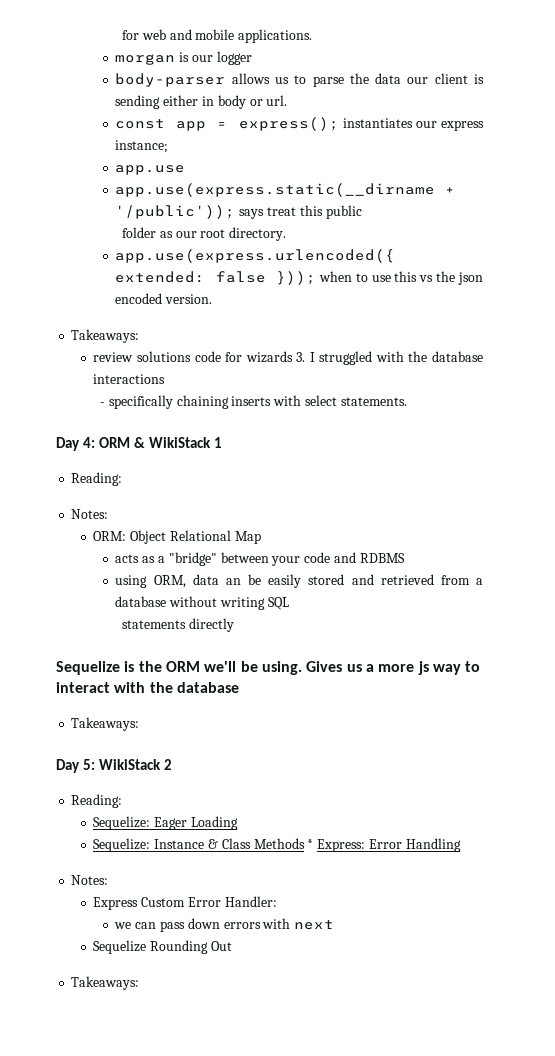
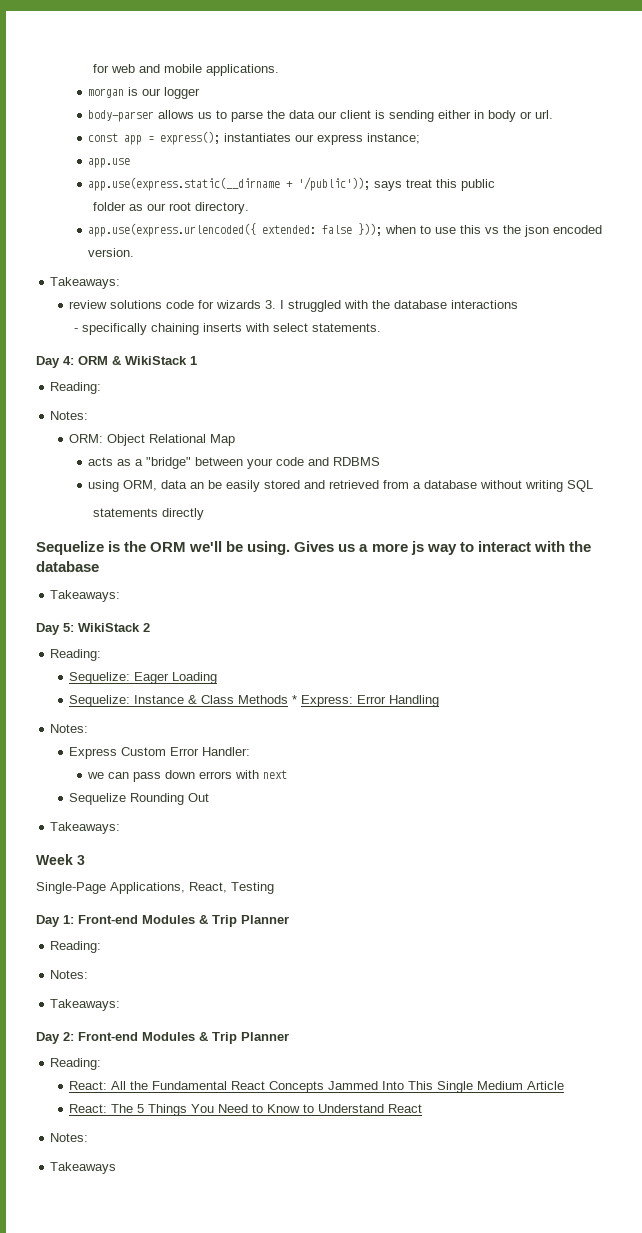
(140, 983) none -> [36,854,85,865] [36,882,274,894] [36,915,289,927] [50,941,102,953] [50,970,89,979] [50,999,121,1011] [36,1032,289,1044] [50,1058,102,1070] [69,1081,565,1093] [69,1104,423,1116] [50,1133,89,1142] [50,1162,117,1174] // Week 3 // Single-Page Applications, React, Testing // Day 1: Front-end Modules & Trip Planner // Reading: // Notes: // Takeaways: // Day 2: Front-end Modules & Trip Planner // Reading: // React: All the Fundamental React Concepts Jammed Into This Single Medium Article // React: The 5 Things You Need to Know to Understand React // Notes: // Takeaways

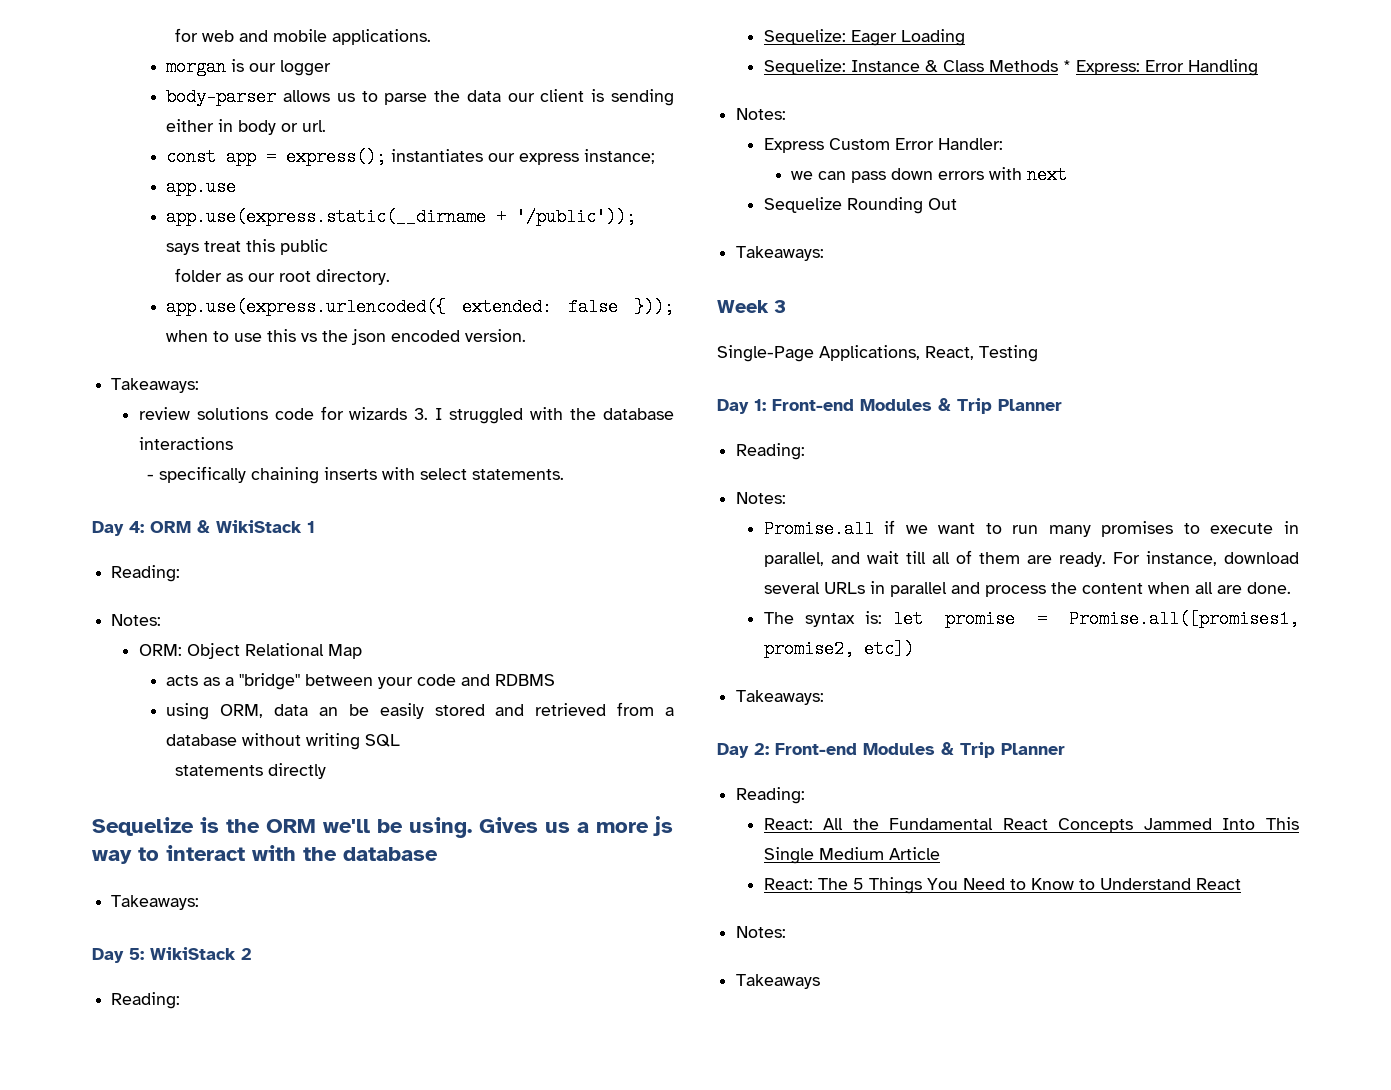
(89, 974) none -> [763,520,1299,538] [763,550,1299,567] [763,581,1291,597] [763,610,1299,628] [763,640,914,658] // Promise.all if we want to run many promises to execute in parallel, and wait till all of them are ready. For instance, download several URLs in parallel and process the content when all are done. // The syntax is: let promise = Promise.all([promises1, promise2, etc])

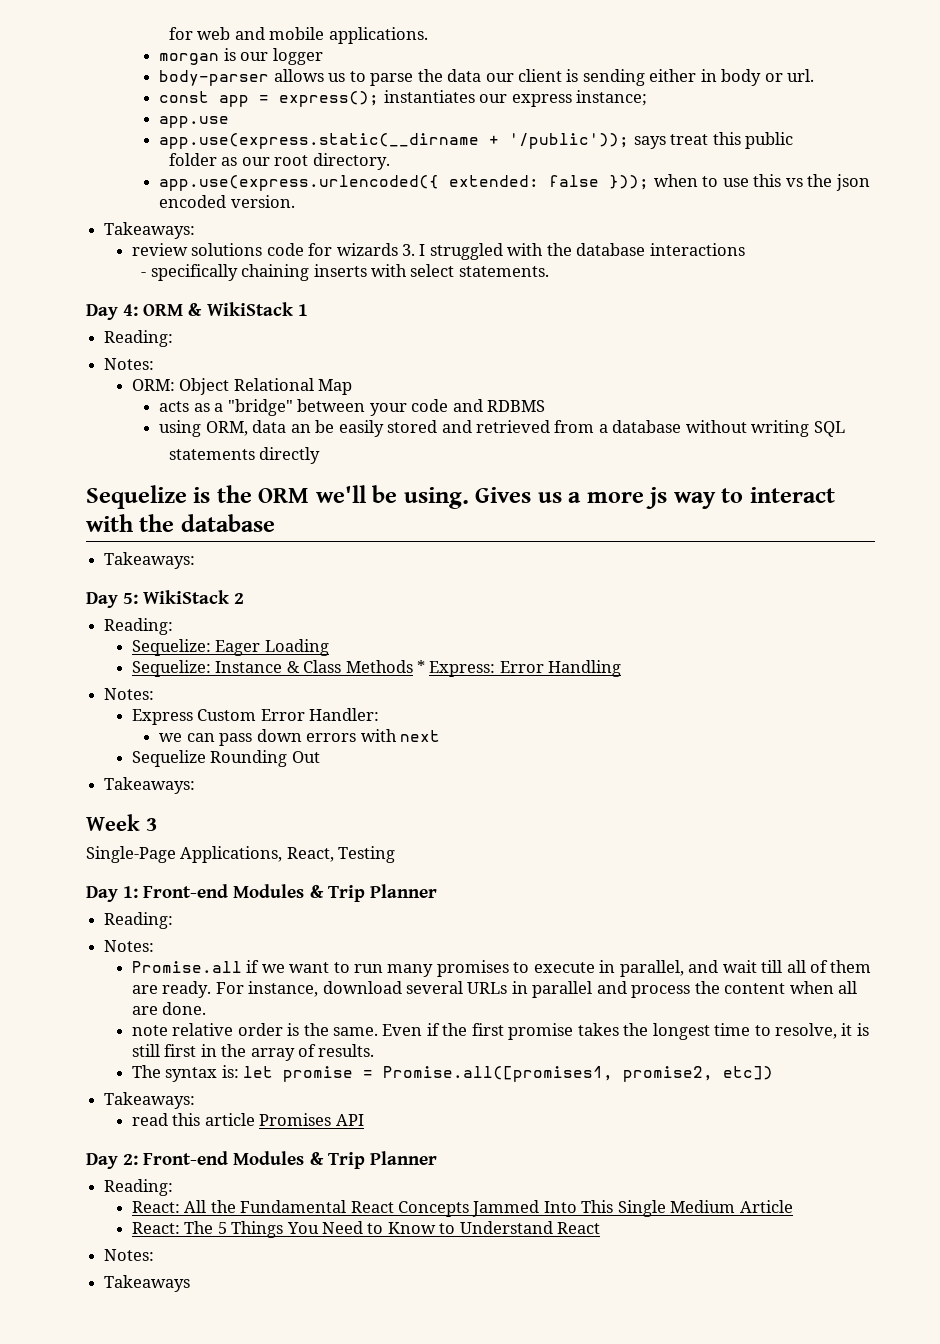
(1291, 588) none -> [131,1023,869,1040] [131,1044,375,1061] // note relative order is the same. Even if the first promise takes the longest time to resolve, it is still first in the array of results.
(825, 697) none -> [131,1113,364,1126] // read this article Promises API

